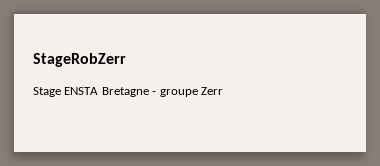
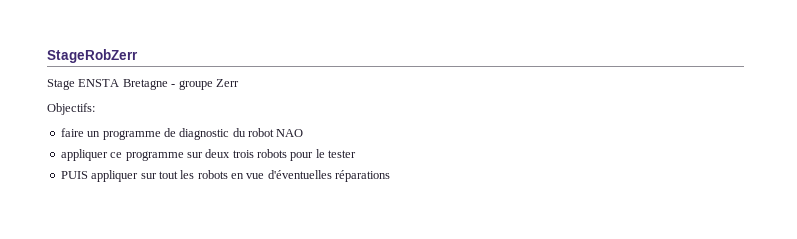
(223, 91) none -> [47,103,95,115] [60,128,304,140] [60,149,357,161] [60,170,391,182] // Objectifs: // faire un programme de diagnostic du robot NAO // appliquer ce programme sur deux trois robots pour le tester // PUIS appliquer sur tout les robots en vue d'éventuelles réparations

